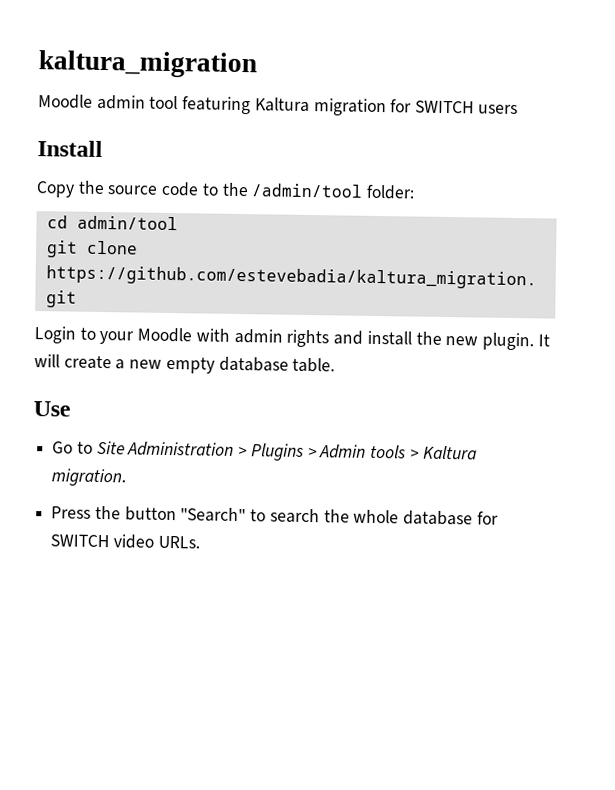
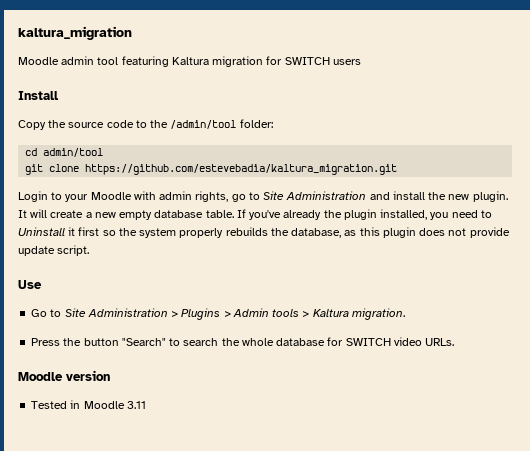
[286,329,330,348] rights -> [195,191,367,202] rights, go to Site Administration
(336, 365) none -> [236,209,492,220] [18,227,510,238] [18,245,90,256] If you've already the plugin installed, you need to Uninstall it first so the system properly rebuilds the database, as this plugin does not provide update script.
(200, 542) none -> [18,370,110,381] [31,400,146,409] // Moodle version // Tested in Moodle 3.11

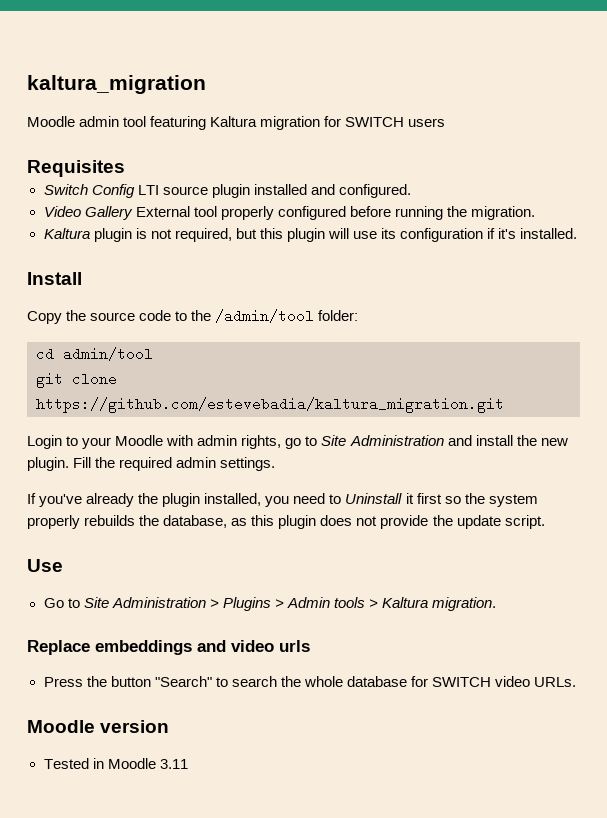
(361, 62) none -> [27,160,125,177] [43,184,411,198] [43,206,535,220] [43,228,578,242] // Requisites // Switch Config LTI source plugin installed and configured. // Video Gallery External tool properly configured before running the migration. // Kaltura plugin is not required, but this plugin will use its configuration if it's installed.
[18,209,234,220] It will create a new empty database table. -> [73,457,276,471] Fill the required admin settings. //
(510, 232) none -> [432,515,453,526] the
(405, 314) none -> [27,640,310,655] // Replace embeddings and video urls

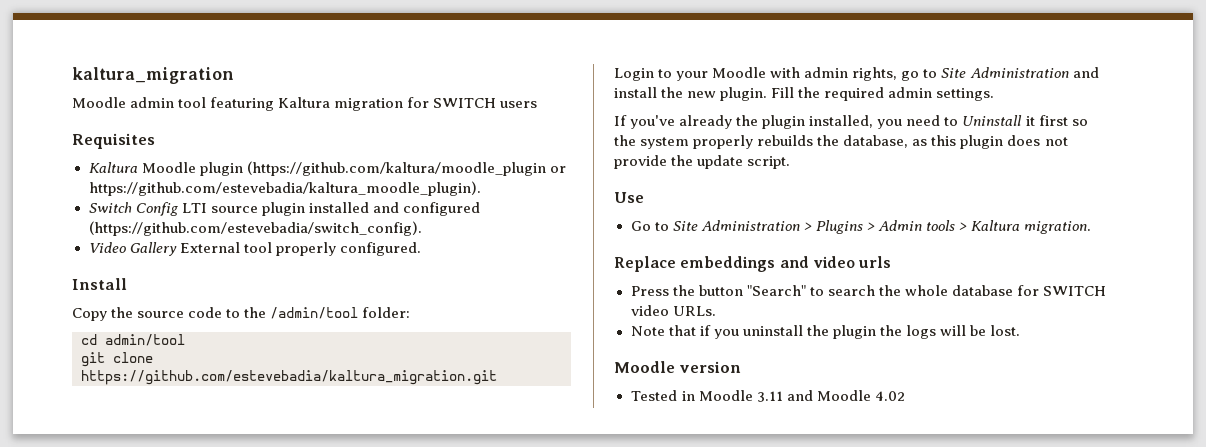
(125, 168) none -> [88,161,566,176] [88,181,482,196] // Kaltura Moodle plugin (https://github.com/kaltura/moodle_plugin or https://github.com/estevebadia/kaltura_moodle_plugin).
[338,184,411,198] configured. -> [402,202,480,216] [88,221,423,236] configured (https://github.com/estevebadia/switch_config).
[277,206,535,220] [43,228,578,242] configured before running the migration. // Kaltura plugin is not required, but this plugin will use its configuration if it's installed. -> [339,242,421,256] configured.
(577, 682) none -> [630,325,1021,339] // Note that if you uninstall the plugin the logs will be lost.
(188, 764) none -> [786,390,905,401] and Moodle 4.02

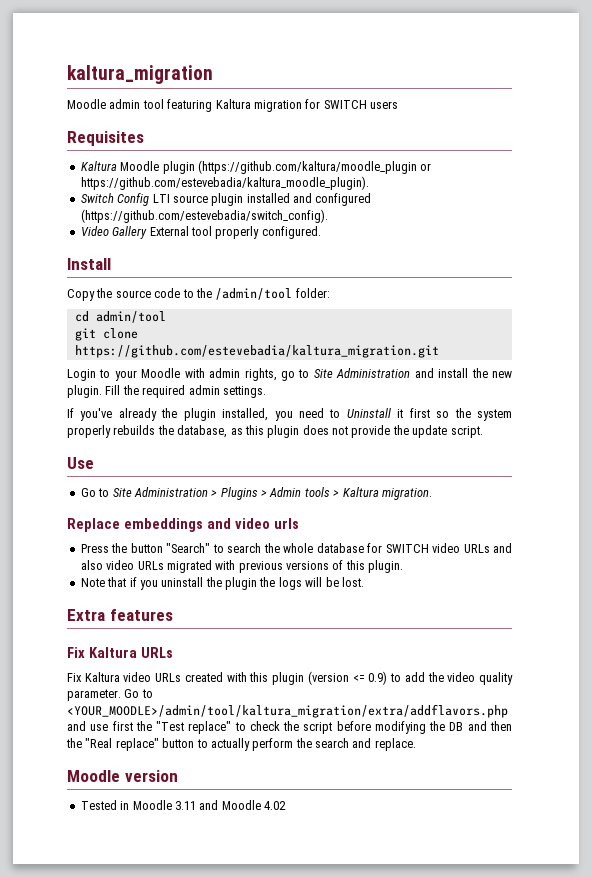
[672,306,716,316] URLs. -> [463,543,512,553] [80,560,404,573] URLs and also video URLs migrated with previous versions of this plugin.
(1021, 330) none -> [67,609,173,621] [67,647,173,658] [67,671,513,685] [67,689,153,701] [67,704,508,718] [67,721,512,734] [66,738,416,751] // Extra features // Fix Kaltura URLs // Fix Kaltura video URLs created with this plugin (version <= 0.9) to add the video quality parameter. Go to <YOUR_MOODLE>/admin/tool/kaltura_migration/extra/addflavors.php and use first the "Test replace" to check the script before modifying the DB and then the "Real replace" button to actually perform the search and replace.

